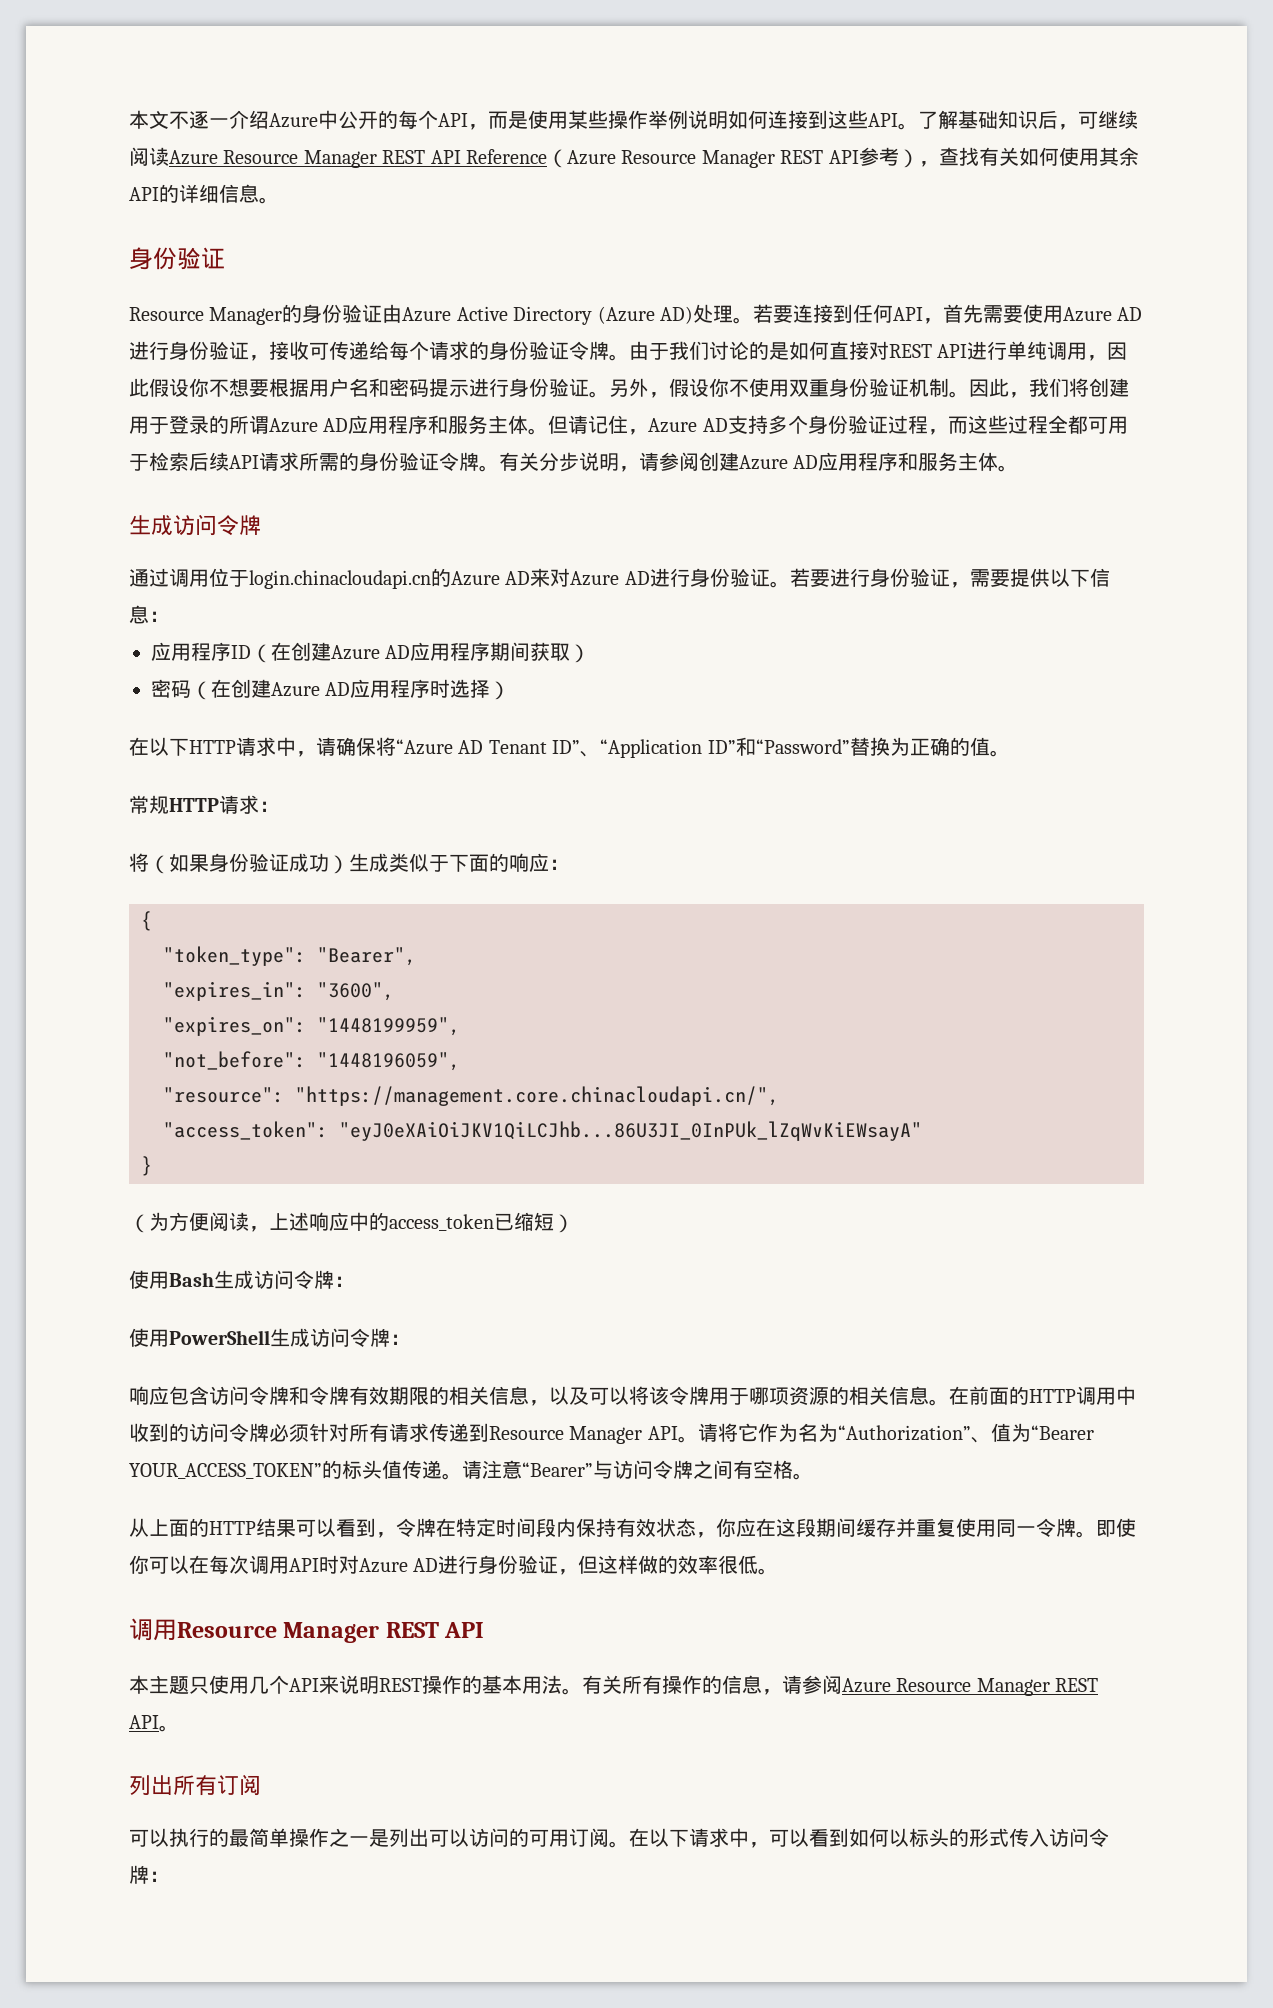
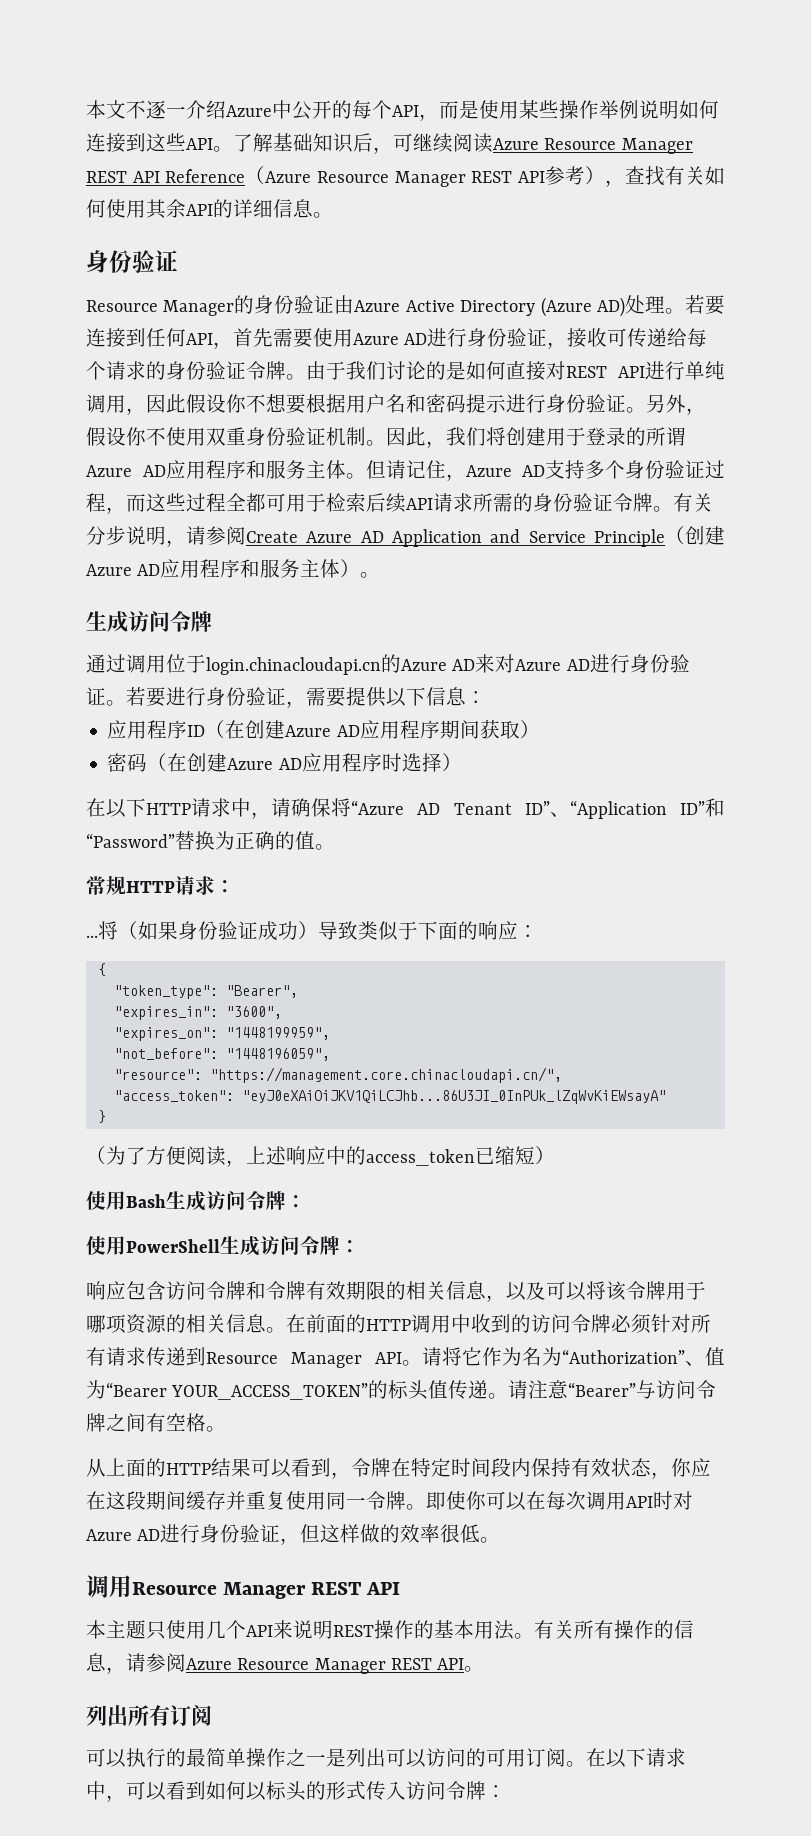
(699, 461) none -> [246,526,685,547] Create Azure AD Application and Service Principle（
(999, 461) none -> [340,559,361,578] ）
(279, 806) none -> [86,935,98,938] ...
[349,853,389,872] 生成 -> [318,921,358,940] 导致
(169, 1221) none -> [126,1147,146,1165] 了

